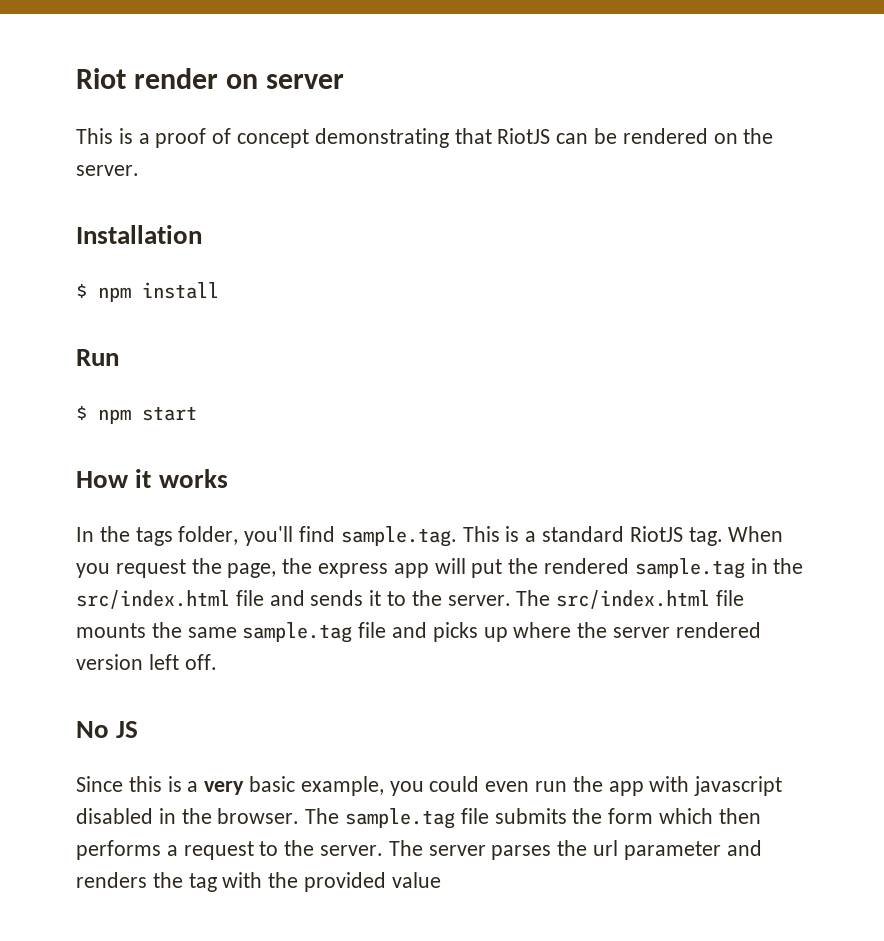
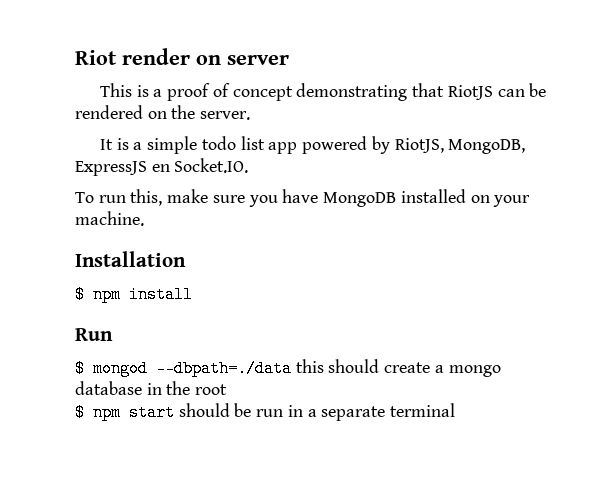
(139, 170) none -> [99,136,526,154] [75,158,249,176] [75,189,531,207] [75,211,144,226] // It is a simple todo list app powered by RiotJS, MongoDB, ExpressJS en Socket.IO. // To run this, make sure you have MongoDB installed on your machine.
[98,406,197,424] [76,469,228,488] [76,526,784,547] [76,558,804,579] [76,590,745,609] [76,622,761,643] [76,654,217,670] [76,721,139,738] [76,776,783,796] [76,808,761,829] [76,840,762,860] [76,872,441,892] npm start // How it works // In the tags folder, you'll find sample.tag. This is a standard RiotJS tag. When you request the page, the express app will put the rendered sample.tag in the src/index.html file and sends it to the server. The src/index.html file mounts the same sample.tag file and picks up where the server rendered version left off. // No JS // Since this is a very basic example, you could even run the app with javascript disabled in the browser. The sample.tag file submits the form which then performs a request to the server. The server parses the url parameter and renders the tag with the provided value -> [93,359,501,377] [75,381,228,395] [75,403,456,421] mongod --dbpath=./data this should create a mongo database in the root // $ npm start should be run in a separate terminal

